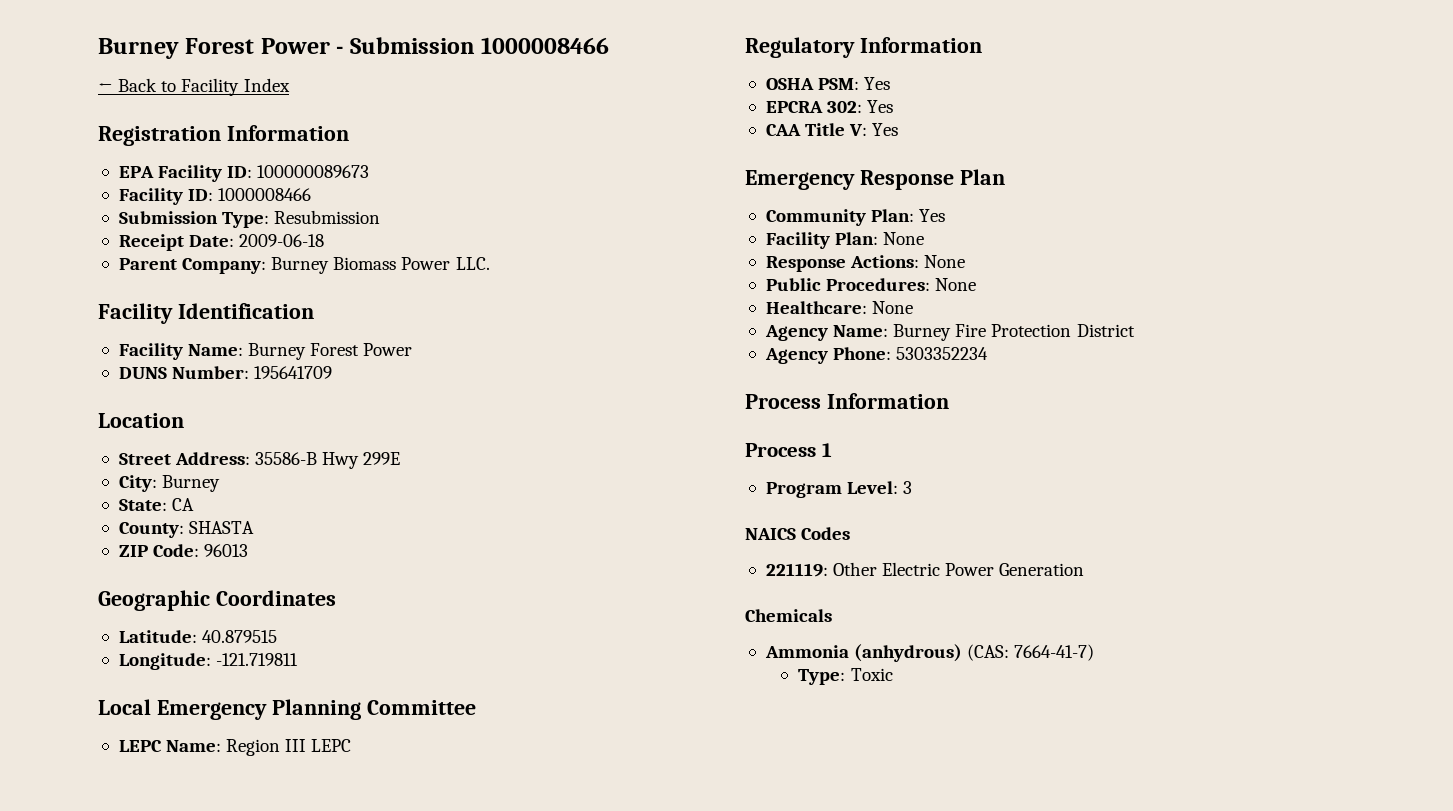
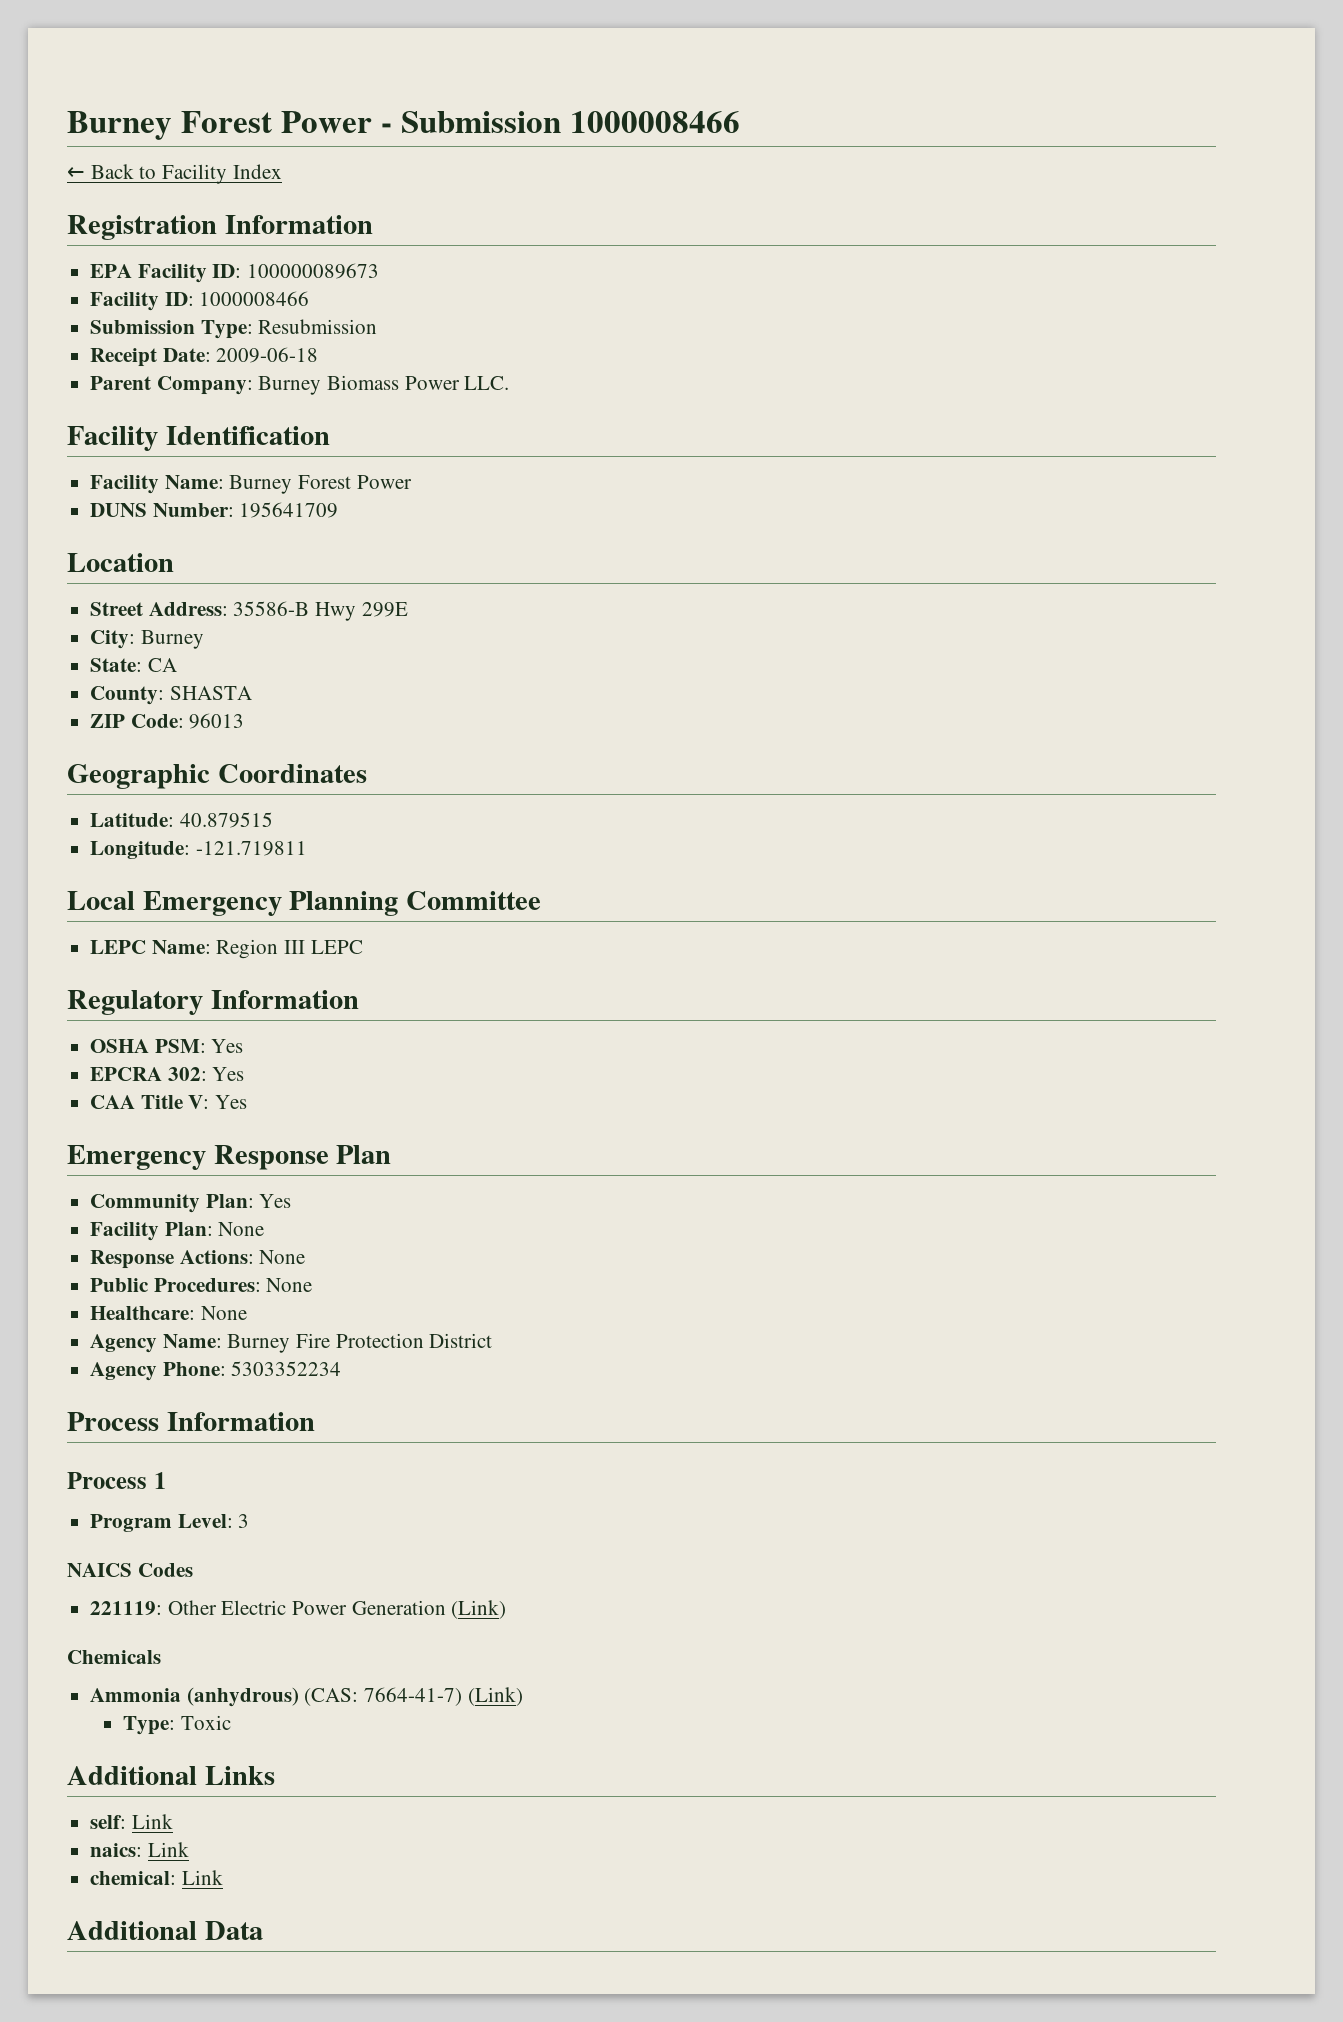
(1085, 569) none -> [451,1600,507,1619] (Link)
(1095, 652) none -> [467,1687,523,1706] (Link)
(893, 674) none -> [67,1766,275,1785] [90,1814,173,1829] [90,1842,189,1857] [90,1870,223,1885] [67,1921,263,1940] // Additional Links // self: Link // naics: Link // chemical: Link // Additional Data

